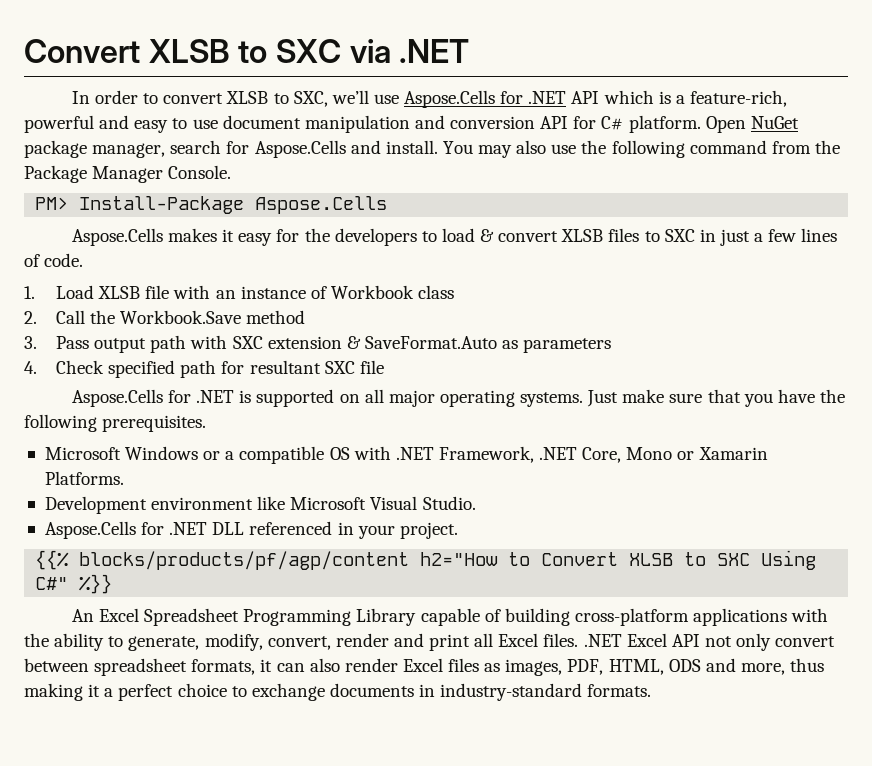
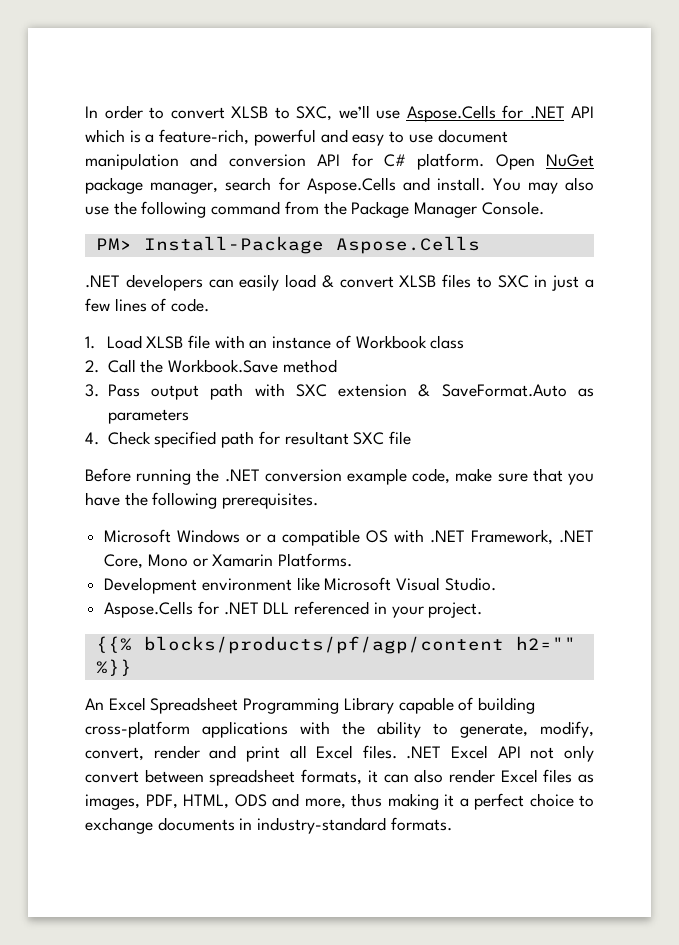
[24,39,470,63] Convert XLSB to SXC via .NET // -> (85, 112) none
[71,228,437,246] Aspose.Cells makes it easy for the developers to -> [85,274,280,291] .NET developers can easily
[71,389,619,407] Aspose.Cells for .NET is supported on all major operating systems. Just -> [85,468,451,485] Before running the .NET conversion example code,
[420,550,817,570] [35,577,69,590] h2="How to Convert XLSB to SXC Using C#" -> [515,636,576,650] h2=""

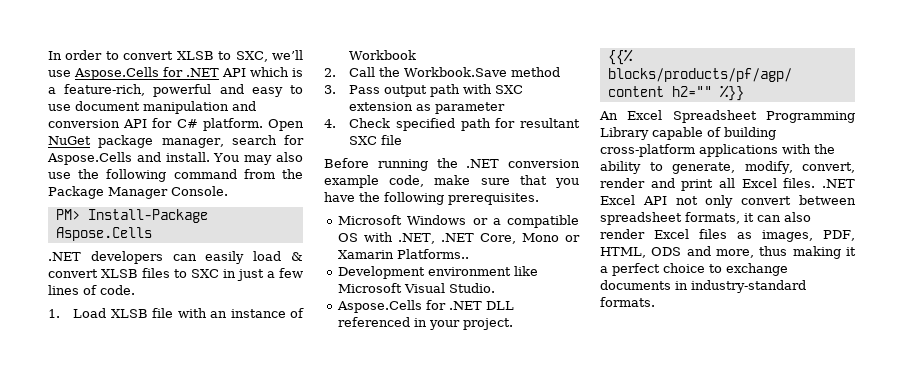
[430,335,465,349] class -> (417, 55) none
[418,384,594,397] [107,409,189,424] & SaveFormat.Auto as parameters -> [416,102,506,114] as parameter
[430,529,554,545] .NET Framework, -> [398,233,436,244] .NET,
[278,553,353,567] Platforms. -> [397,249,470,259] Platforms..

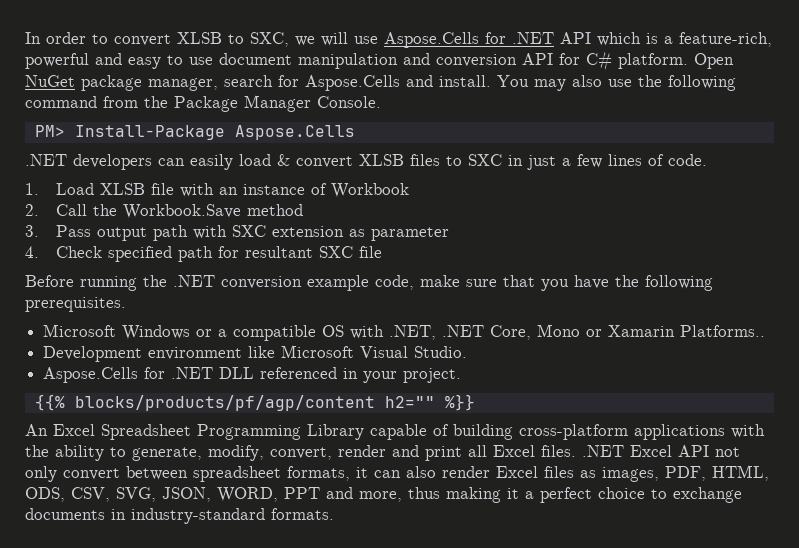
[272,50,303,60] we’ll -> [295,32,348,46] we will
[651,247,682,256] ODS -> [25,487,320,502] ODS, CSV, SVG, JSON, WORD, PPT

